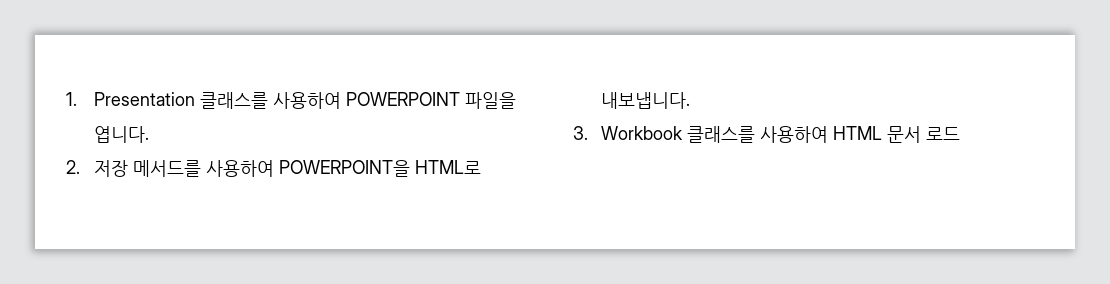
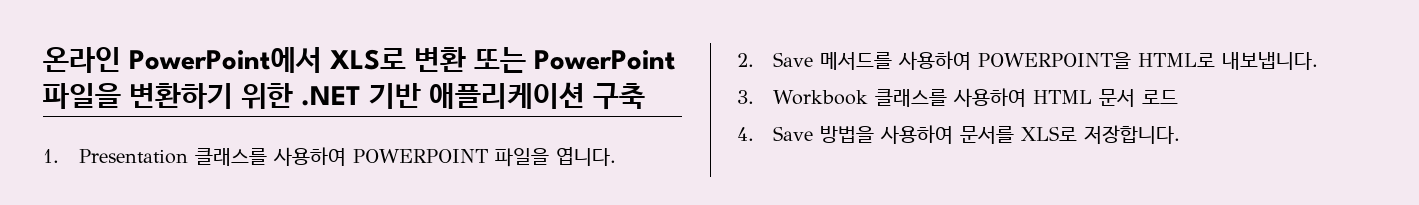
(66, 99) none -> [43,47,675,73] [43,82,645,110] 온라인 PowerPoint에서 XLS로 변환 또는 PowerPoint 파일을 변환하기 위한 .NET 기반 애플리케이션 구축 //
[93,160,128,177] 저장 -> [772,52,813,67] Save
(960, 133) none -> [737,125,1180,144] // 4. Save 방법을 사용하여 문서를 XLS로 저장합니다.

